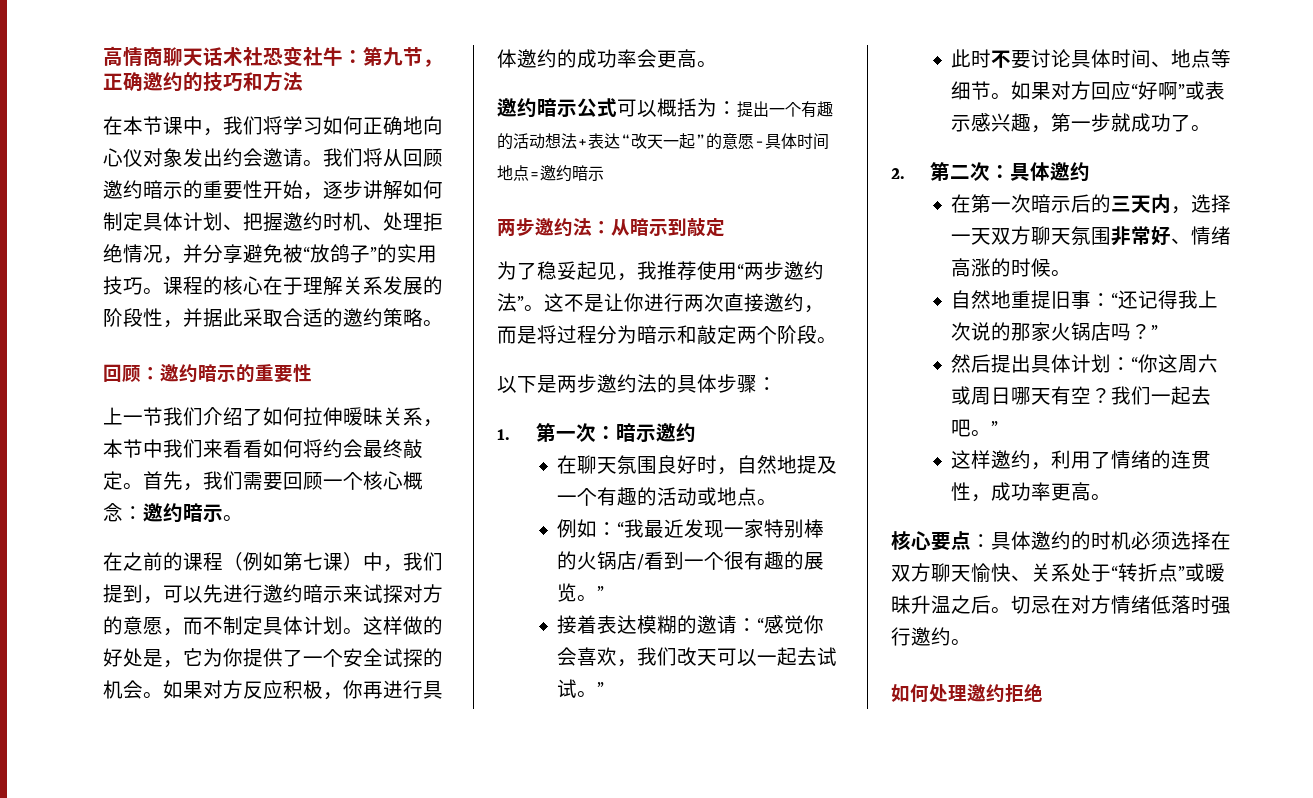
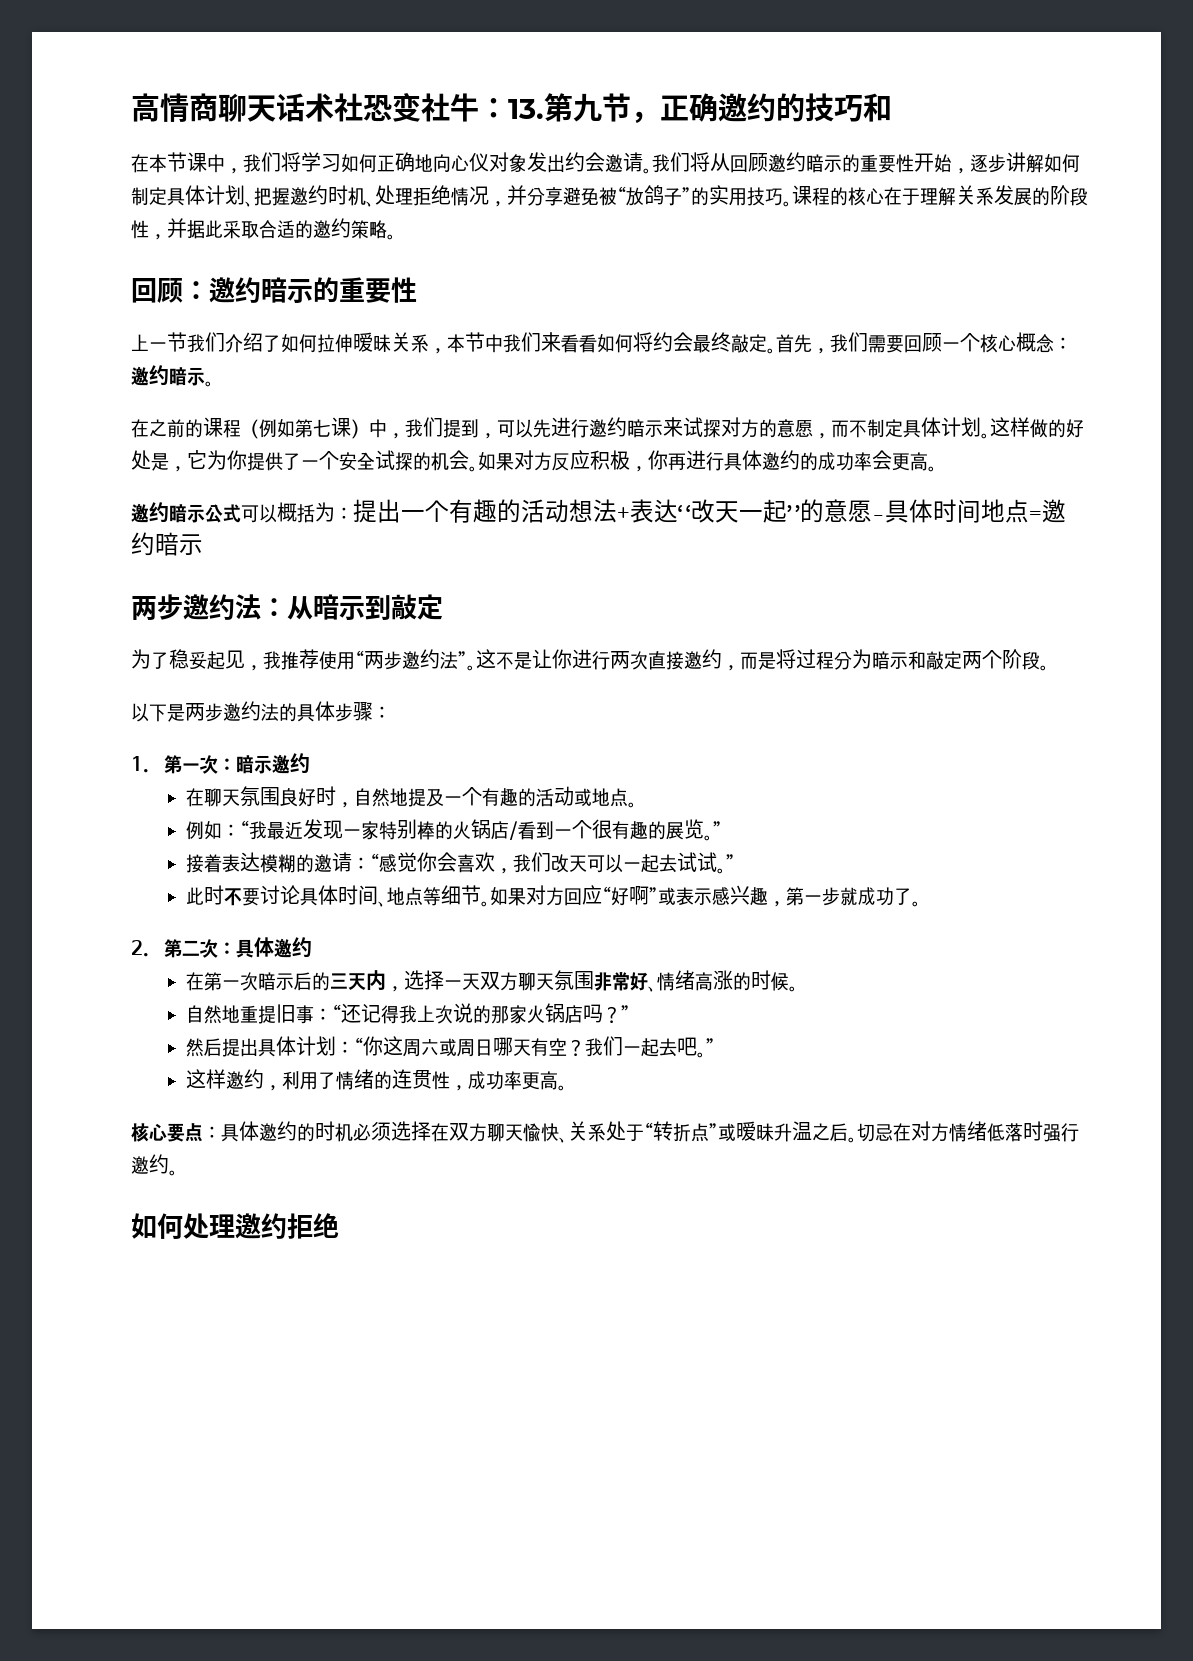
(363, 57) none -> [508,99,544,119] 13.
[263,71,303,92] 方法 -> (892, 107) none

